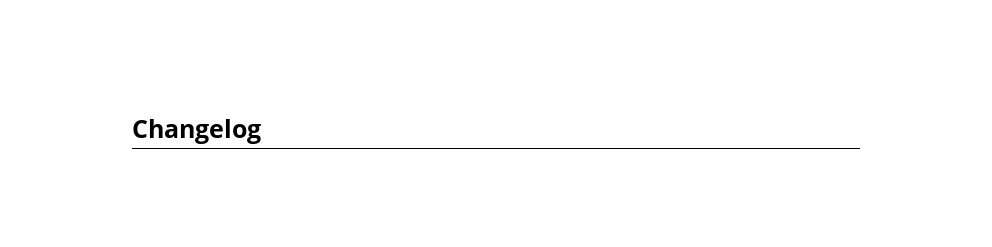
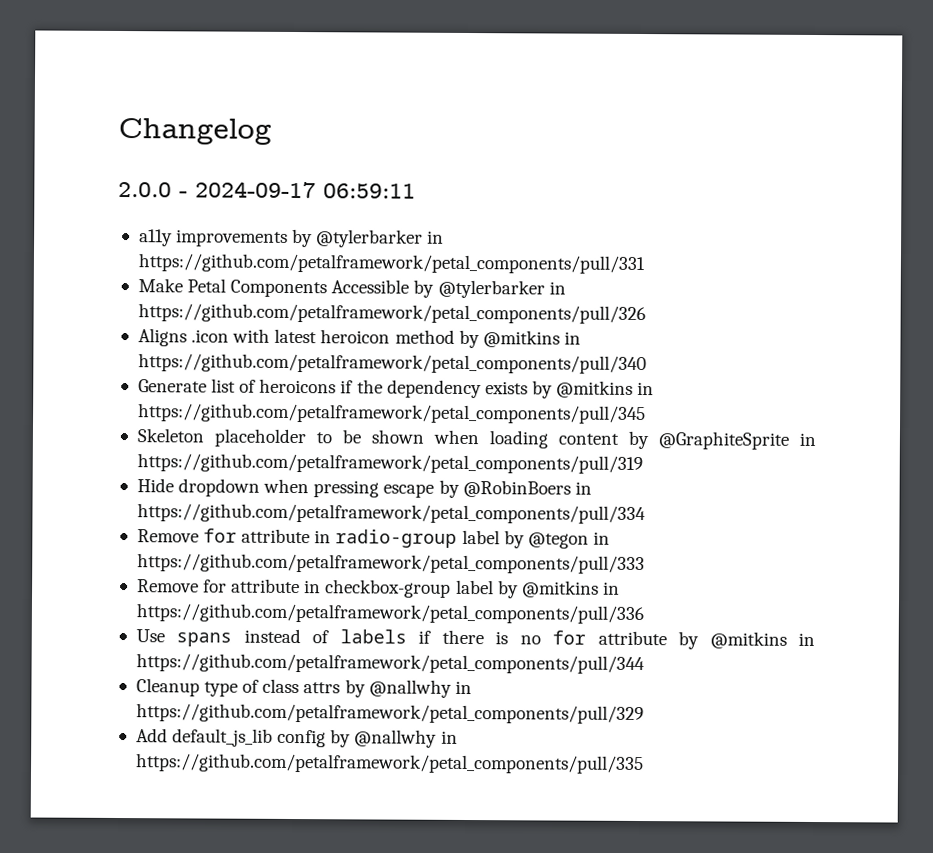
(261, 131) none -> [118,181,416,199] [138,228,445,248] [137,253,645,275] [137,278,566,299] [137,303,646,325] [137,328,581,349] [137,353,647,375] [137,378,655,399] [137,403,646,425] [136,428,816,450] [136,453,643,475] [136,478,592,498] [136,503,646,525] [136,528,610,549] [136,553,645,575] [136,578,620,599] [135,603,644,625] [135,628,815,650] [135,653,645,675] [135,678,472,698] [135,703,644,725] [135,728,458,748] [135,753,644,775] // 2.0.0 - 2024-09-17 06:59:11 // a11y improvements by @tylerbarker in https://github.com/petalframework/petal_components/pull/331 // Make Petal Components Accessible by @tylerbarker in https://github.com/petalframework/petal_components/pull/326 // Aligns .icon with latest heroicon method by @mitkins in https://github.com/petalframework/petal_components/pull/340 // Generate list of heroicons if the dependency exists by @mitkins in https://github.com/petalframework/petal_components/pull/345 // Skeleton placeholder to be shown when loading content by @GraphiteSprite in https://github.com/petalframework/petal_components/pull/319 // Hide dropdown when pressing escape by @RobinBoers in https://github.com/petalframework/petal_components/pull/334 // Remove for attribute in radio-group label by @tegon in https://github.com/petalframework/petal_components/pull/333 // Remove for attribute in checkbox-group label by @mitkins in https://github.com/petalframework/petal_components/pull/336 // Use spans instead of labels if there is no for attribute by @mitkins in https://github.com/petalframework/petal_components/pull/344 // Cleanup type of class attrs by @nallwhy in https://github.com/petalframework/petal_components/pull/329 // Add default_js_lib config by @nallwhy in https://github.com/petalframework/petal_components/pull/335

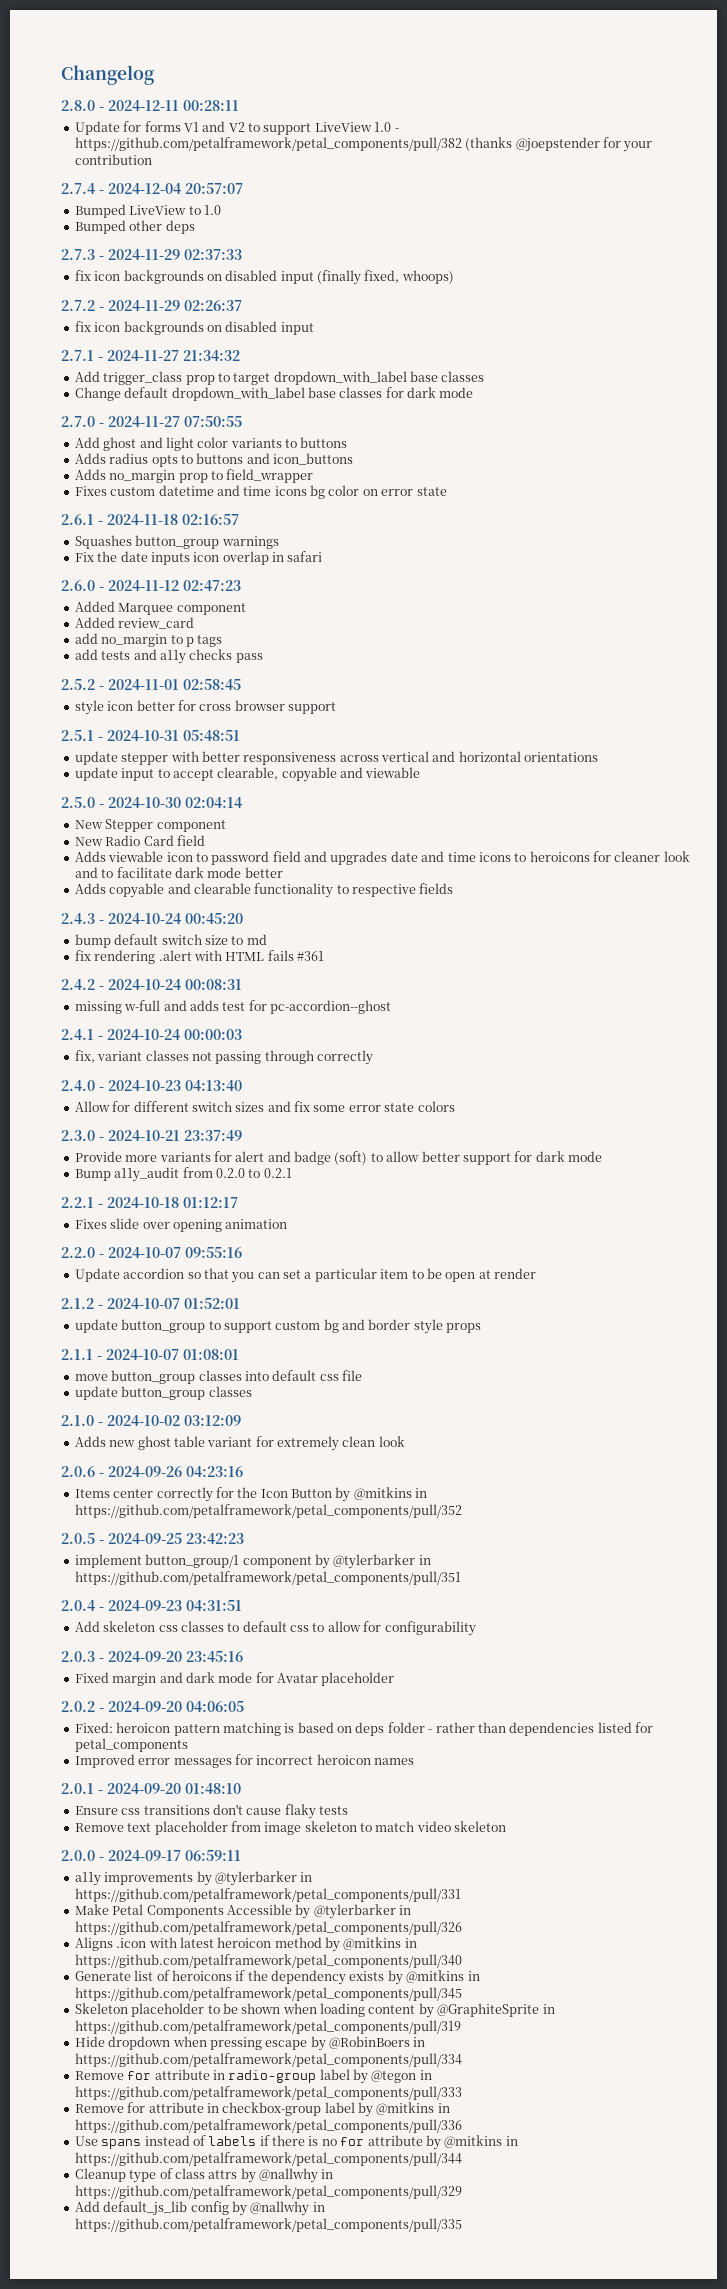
(272, 131) none -> [61,100,239,111] [74,121,399,135] [74,137,653,152] [74,154,152,165] [61,183,243,194] [74,204,221,218] [74,220,195,234] [61,249,242,260] [74,270,454,285] [61,300,242,311] [74,321,314,335] [61,350,240,361] [74,371,485,385] [74,387,474,401] [61,416,242,427] [74,437,348,451] [74,453,353,467] [74,469,314,483] [74,485,447,499] [61,514,239,525] [74,535,279,549] [74,551,323,565] [61,580,241,591] [74,601,246,615] [74,617,195,629] [74,633,223,647] [74,649,263,664] [61,679,241,690] [74,700,336,715] [61,730,240,741] [74,751,599,765] [74,767,421,782] [61,797,242,808] [74,819,226,832] [74,835,205,846] [74,851,690,865] [74,867,283,878] [74,883,454,898] [61,913,243,924] [74,934,267,948] [74,950,324,964] [61,979,242,990] [74,1000,391,1014] [61,1029,242,1040] [74,1050,373,1065] [61,1080,242,1091] [74,1101,455,1112] [61,1130,242,1141] [74,1151,602,1165] [74,1167,292,1182] [61,1197,238,1208] [74,1218,288,1232] [61,1247,242,1258] [74,1268,536,1283] [61,1298,240,1309] [74,1319,482,1334] [61,1349,239,1360] [74,1370,362,1384] [74,1386,252,1400] [61,1415,241,1426] [74,1436,405,1451] [61,1466,243,1477] [74,1487,428,1502] [74,1504,462,1518] [61,1533,244,1544] [74,1554,431,1569] [74,1571,461,1585] [61,1600,242,1611] [74,1621,476,1636] [61,1651,243,1662] [74,1672,395,1686] [61,1701,244,1712] [74,1722,653,1736] [74,1738,188,1752] [74,1754,414,1768] [61,1783,241,1794] [74,1804,348,1819] [74,1821,507,1835] // 2.8.0 - 2024-12-11 00:28:11 // Update for forms V1 and V2 to support LiveView 1.0 - https://github.com/petalframework/petal_components/pull/382 (thanks @joepstender for your contribution // 2.7.4 - 2024-12-04 20:57:07 // Bumped LiveView to 1.0 // Bumped other deps // 2.7.3 - 2024-11-29 02:37:33 // fix icon backgrounds on disabled input (finally fixed, whoops) // 2.7.2 - 2024-11-29 02:26:37 // fix icon backgrounds on disabled input // 2.7.1 - 2024-11-27 21:34:32 // Add trigger_class prop to target dropdown_with_label base classes // Change default dropdown_with_label base classes for dark mode // 2.7.0 - 2024-11-27 07:50:55 // Add ghost and light color variants to buttons // Adds radius opts to buttons and icon_buttons // Adds no_margin prop to field_wrapper // Fixes custom datetime and time icons bg color on error state // 2.6.1 - 2024-11-18 02:16:57 // Squashes button_group warnings // Fix the date inputs icon overlap in safari // 2.6.0 - 2024-11-12 02:47:23 // Added Marquee component // Added review_card // add no_margin to p tags // add tests and a11y checks pass // 2.5.2 - 2024-11-01 02:58:45 // style icon better for cross browser support // 2.5.1 - 2024-10-31 05:48:51 // update stepper with better responsiveness across vertical and horizontal orientations // update input to accept clearable, copyable and viewable // 2.5.0 - 2024-10-30 02:04:14 // New Stepper component // New Radio Card field // Adds viewable icon to password field and upgrades date and time icons to heroicons for cleaner look and to facilitate dark mode better // Adds copyable and clearable functionality to respective fields // 2.4.3 - 2024-10-24 00:45:20 // bump default switch size to md // fix rendering .alert with HTML fails #361 // 2.4.2 - 2024-10-24 00:08:31 // missing w-full and adds test for pc-accordion--ghost // 2.4.1 - 2024-10-24 00:00:03 // fix, variant classes not passing through correctly // 2.4.0 - 2024-10-23 04:13:40 // Allow for different switch sizes and fix some error state colors // 2.3.0 - 2024-10-21 23:37:49 // Provide more variants for alert and badge (soft) to allow better support for dark mode // Bump a11y_audit from 0.2.0 to 0.2.1 // 2.2.1 - 2024-10-18 01:12:17 // Fixes slide over opening animation // 2.2.0 - 2024-10-07 09:55:16 // Update accordion so that you can set a particular item to be open at render // 2.1.2 - 2024-10-07 01:52:01 // update button_group to support custom bg and border style props // 2.1.1 - 2024-10-07 01:08:01 // move button_group classes into default css file // update button_group classes // 2.1.0 - 2024-10-02 03:12:09 // Adds new ghost table variant for extremely clean look // 2.0.6 - 2024-09-26 04:23:16 // Items center correctly for the Icon Button by @mitkins in https://github.com/petalframework/petal_components/pull/352 // 2.0.5 - 2024-09-25 23:42:23 // implement button_group/1 component by @tylerbarker in https://github.com/petalframework/petal_components/pull/351 // 2.0.4 - 2024-09-23 04:31:51 // Add skeleton css classes to default css to allow for configurability // 2.0.3 - 2024-09-20 23:45:16 // Fixed margin and dark mode for Avatar placeholder // 2.0.2 - 2024-09-20 04:06:05 // Fixed: heroicon pattern matching is based on deps folder - rather than dependencies listed for petal_components // Improved error messages for incorrect heroicon names // 2.0.1 - 2024-09-20 01:48:10 // Ensure css transitions don't cause flaky tests // Remove text placeholder from image skeleton to match video skeleton

